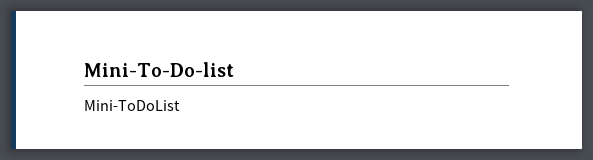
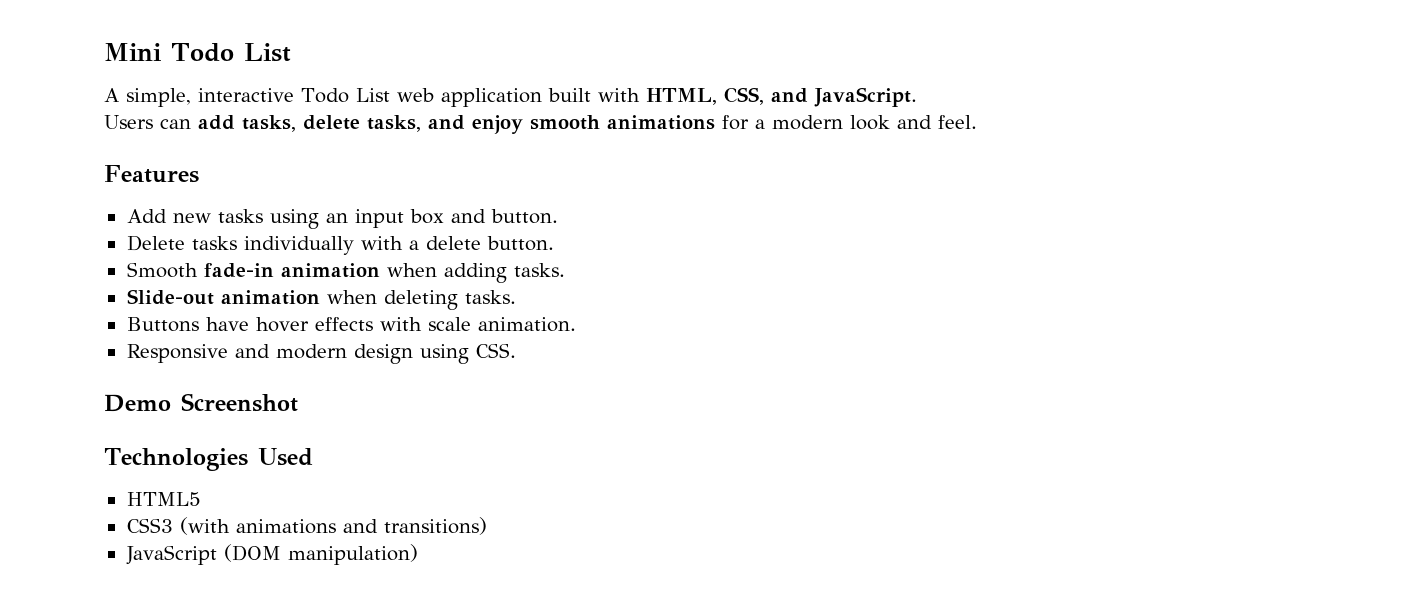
[84,62,234,77] [84,100,180,111] Mini-To-Do-list // Mini-ToDoList -> [104,43,291,62] [104,87,917,107] [104,115,977,134] [104,165,199,183] [126,209,558,229] [126,235,554,255] [126,262,565,283] [126,289,516,310] [126,317,576,332] [126,343,516,364] [104,393,298,412] [104,448,313,471] [126,492,201,506] [126,517,487,535] [125,544,418,565] Mini Todo List // A simple, interactive Todo List web application built with HTML, CSS, and JavaScript. // Users can add tasks, delete tasks, and enjoy smooth animations for a modern look and feel. // Features // Add new tasks using an input box and button. // Delete tasks individually with a delete button. // Smooth fade-in animation when adding tasks. // Slide-out animation when deleting tasks. // Buttons have hover effects with scale animation. // Responsive and modern design using CSS. // Demo Screenshot // Technologies Used // HTML5 // CSS3 (with animations and transitions) // JavaScript (DOM manipulation)

